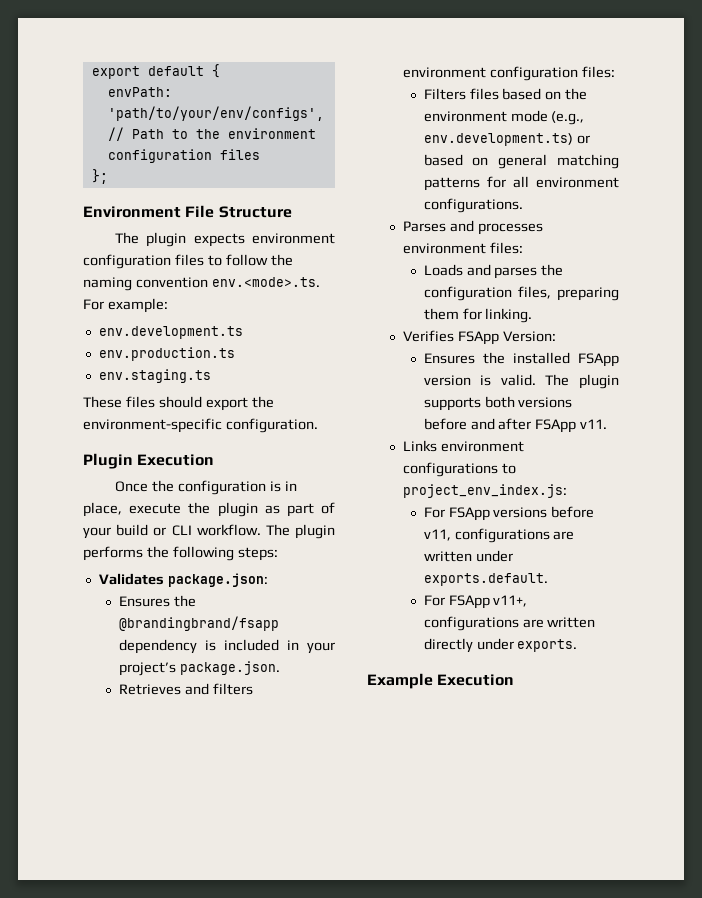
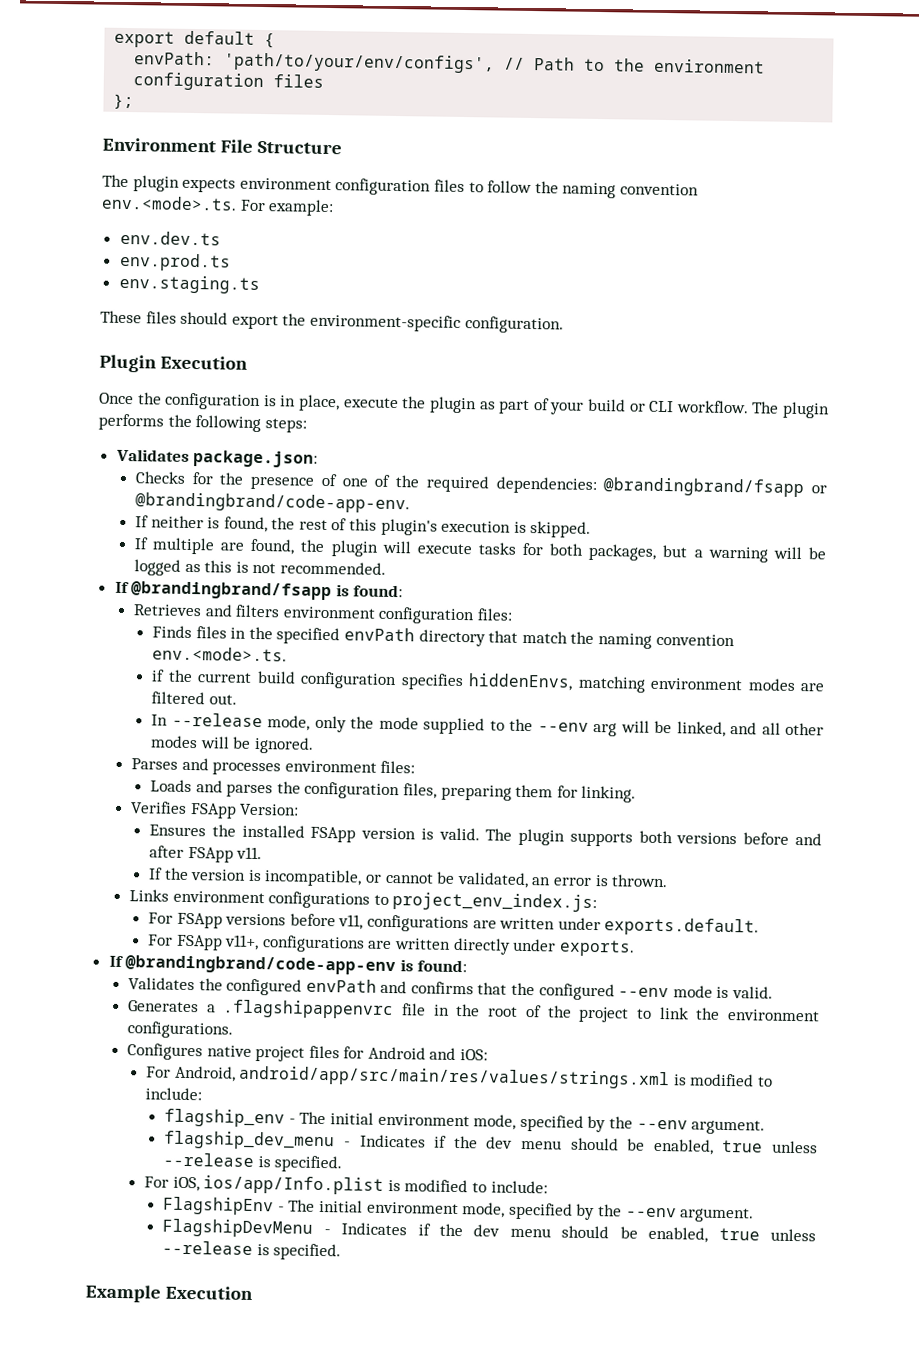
[98,326,243,339] [98,347,235,361] env.development.ts // env.production.ts -> [119,230,221,246] [119,252,231,272] env.dev.ts // env.prod.ts
[119,595,197,607] [119,616,280,631] [119,639,335,654] [119,661,281,676] Ensures the @brandingbrand/fsapp dependency is included in your project’s package.json. -> [134,471,827,498] [134,492,410,514] [134,515,592,538] [133,537,826,563] [133,559,386,576] [114,581,404,601] Checks for the presence of one of the required dependencies: @brandingbrand/fsapp or @brandingbrand/code-app-env. // If neither is found, the rest of this plugin's execution is skipped. // If multiple are found, the plugin will execute tasks for both packages, but a warning will be logged as this is not recommended. // If @brandingbrand/fsapp is found:
[423,88,588,100] [423,110,585,125] [423,133,590,146] [423,154,619,169] [423,176,619,191] [423,198,523,213] Filters files based on the environment mode (e.g., env.development.ts) or based on general matching patterns for all environment configurations. -> [152,625,735,649] [152,646,288,662] [151,669,824,693] [151,691,237,705] [151,712,825,737] [150,735,314,754] Finds files in the specified envPath directory that match the naming convention env.<mode>.ts. // if the current build configuration specifies hiddenEnvs, matching environment modes are filtered out. // In --release mode, only the mode supplied to the --env arg will be linked, and all other modes will be ignored.
(608, 424) none -> [148,867,669,889] // If the version is incompatible, or cannot be validated, an error is thrown.
(578, 645) none -> [108,955,468,976] [127,977,773,1001] [127,999,820,1023] [126,1021,233,1039] [126,1043,489,1062] [146,1065,774,1090] [145,1087,203,1101] [164,1108,766,1135] [164,1130,819,1155] [163,1152,343,1173] [144,1175,548,1195] [163,1196,755,1223] [162,1218,816,1243] [162,1240,342,1261] // If @brandingbrand/code-app-env is found: // Validates the configured envPath and confirms that the configured --env mode is valid. // Generates a .flagshipappenvrc file in the root of the project to link the environment configurations. // Configures native project files for Android and iOS: // For Android, android/app/src/main/res/values/strings.xml is modified to include: // flagship_env - The initial environment mode, specified by the --env argument. // flagship_dev_menu - Indicates if the dev menu should be enabled, true unless --release is specified. // For iOS, ios/app/Info.plist is modified to include: // FlagshipEnv - The initial environment mode, specified by the --env argument. // FlagshipDevMenu - Indicates if the dev menu should be enabled, true unless --release is specified.

